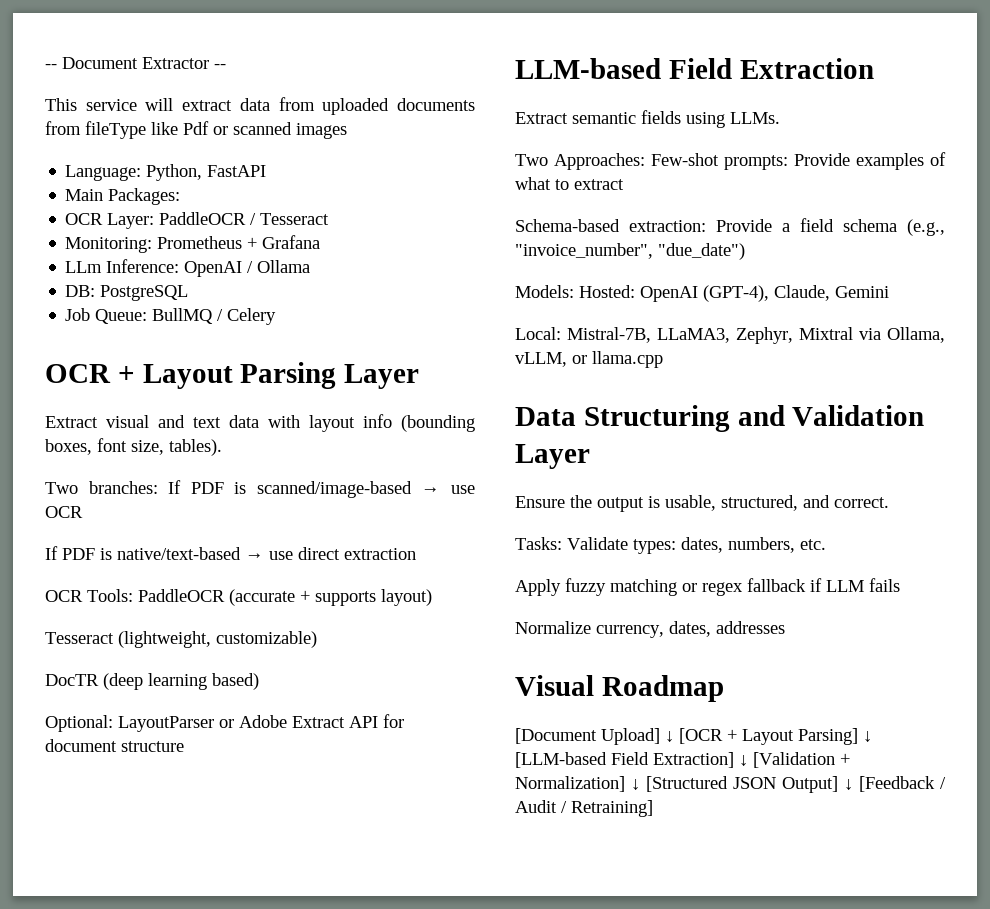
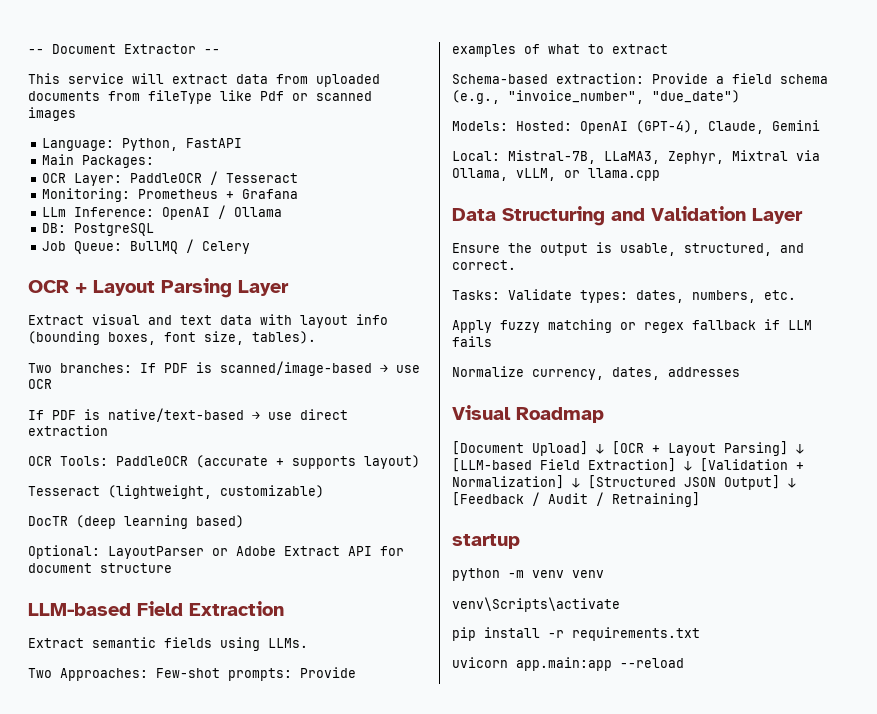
(653, 808) none -> [452,534,520,549] [452,568,604,581] [452,597,620,612] [452,627,700,641] [452,657,684,671] // startup // python -m venv venv // venv\Scripts\activate // pip install -r requirements.txt // uvicorn app.main:app --reload

